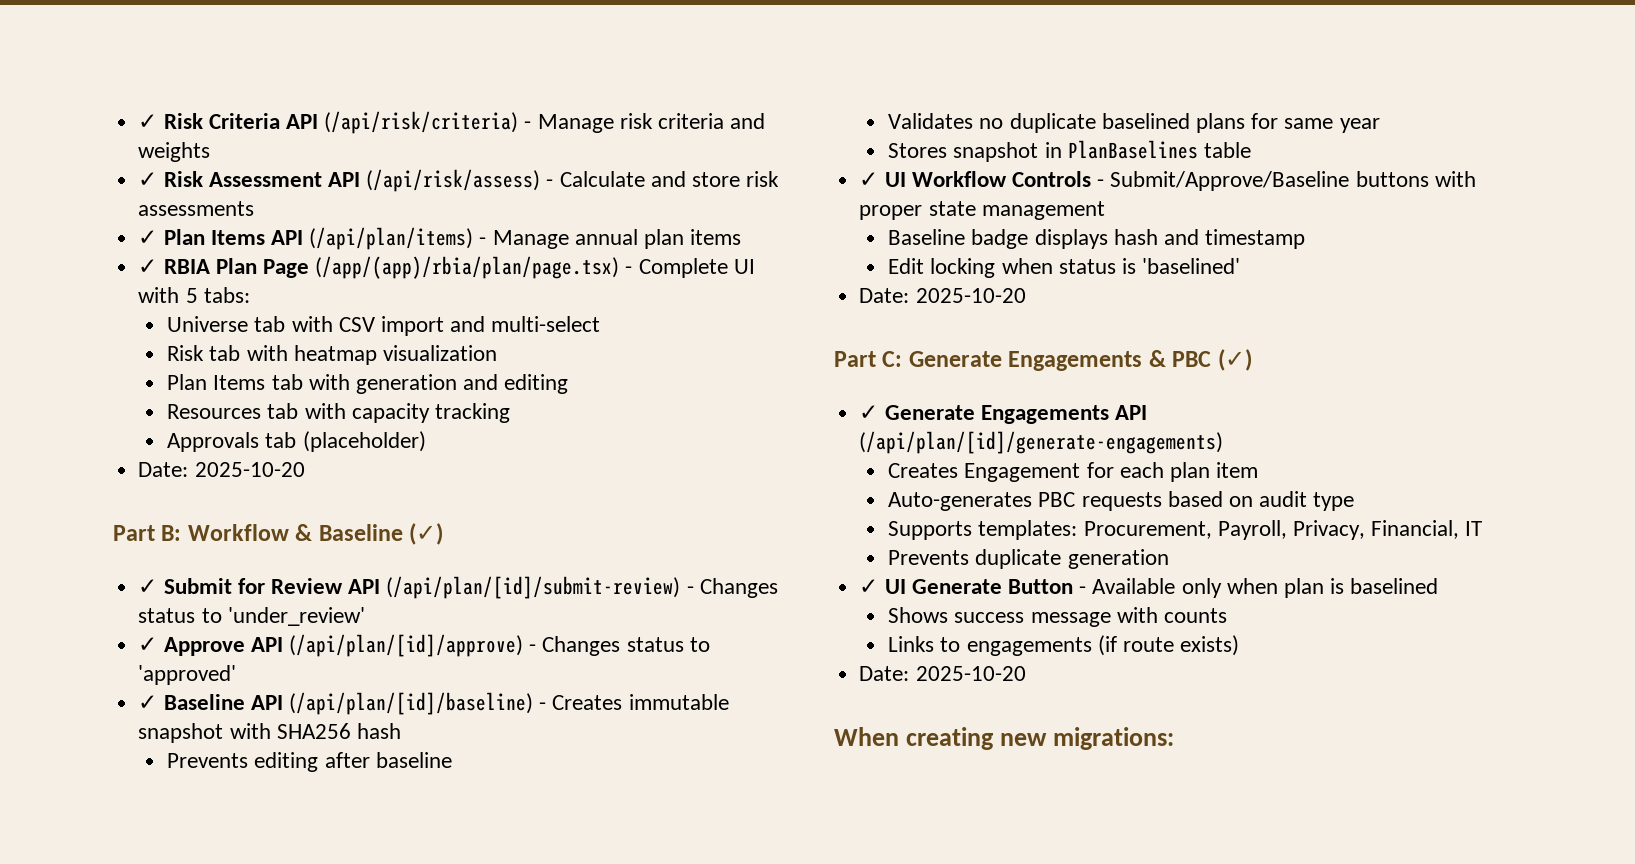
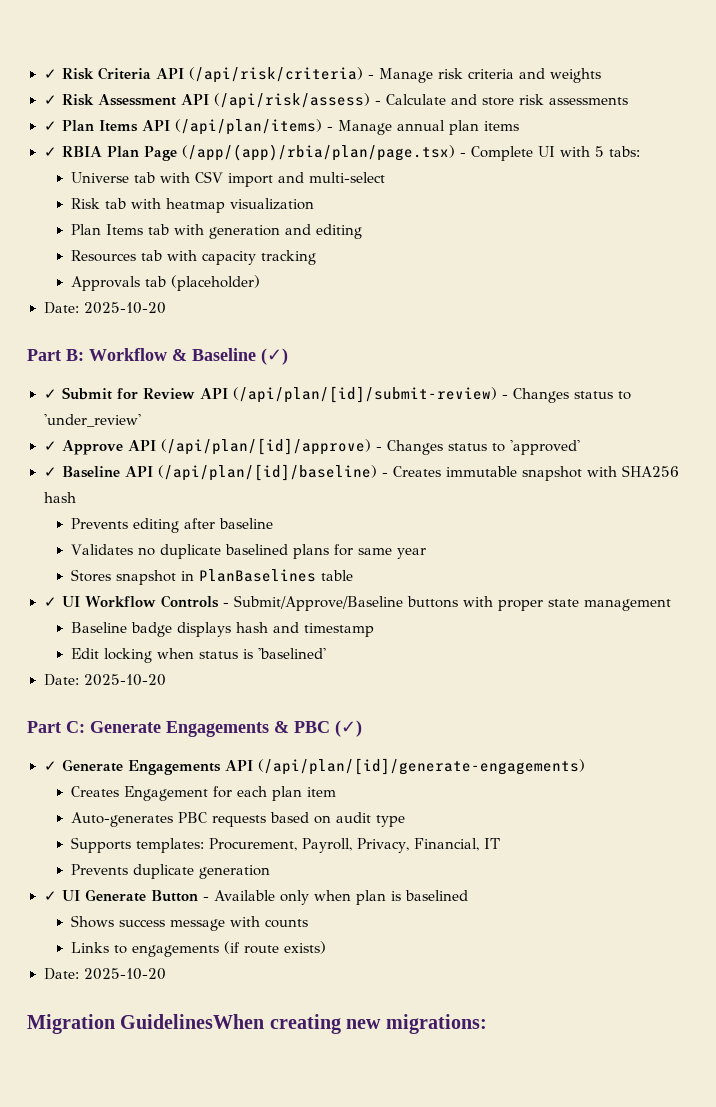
[834,727,899,746] When -> [27,1014,265,1034] Migration GuidelinesWhen

